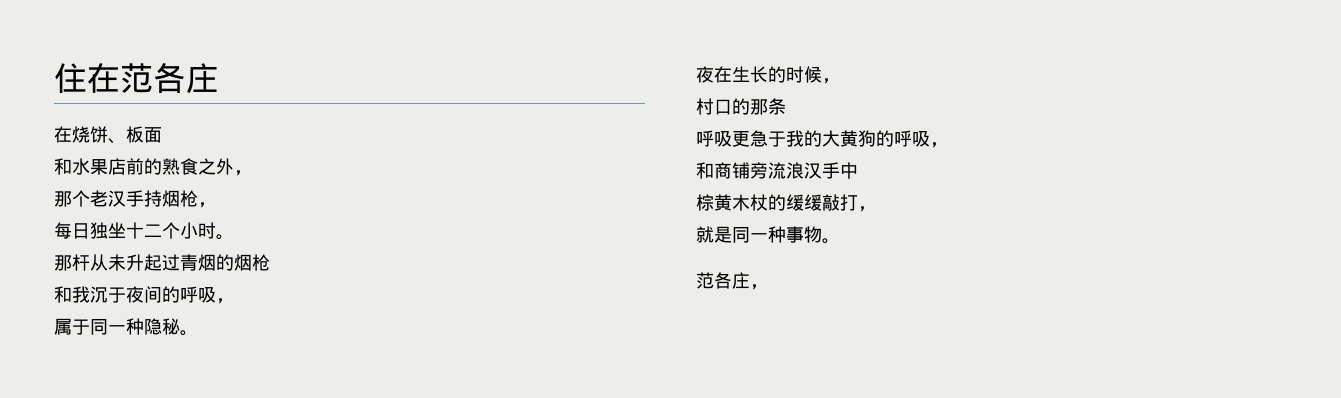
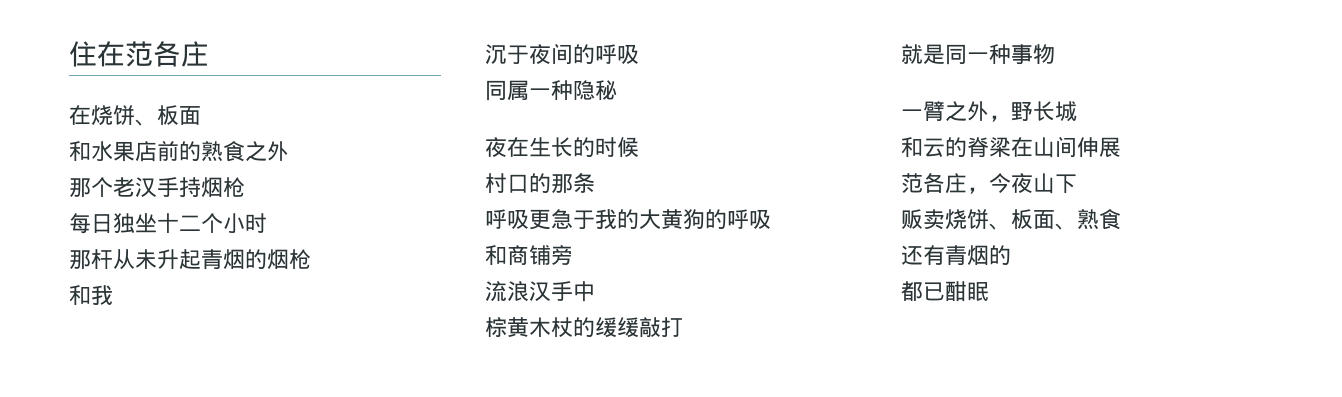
[234,170,252,176] ， -> (289, 151) none
[198,202,216,208] ， -> (245, 187) none
[216,234,234,240] 。 -> (267, 223) none
[162,254,180,271] 过 -> (201, 259) none
(90, 294) none -> (113, 295) //
[216,298,234,304] [54,318,108,335] ， // 属于同 -> [485,80,529,101] // 同属
[180,330,198,336] 。 -> (617, 90) none
[822,78,840,84] ， -> (639, 147) none
[930,142,948,148] ， -> (771, 219) none
(768, 170) none -> (573, 254) //
[858,206,876,212] ， -> (683, 327) none
[822,238,840,244] [696,272,768,290] 。 // 范各庄， -> [901,101,1077,122] [901,136,1121,158] [901,173,1077,194] [901,208,1121,230] [901,245,1011,266] [901,281,989,302] // 一臂之外，野长城 // 和云的脊梁在山间伸展 // 范各庄，今夜山下 // 贩卖烧饼、板面、熟食 // 还有青烟的 // 都已酣眠

